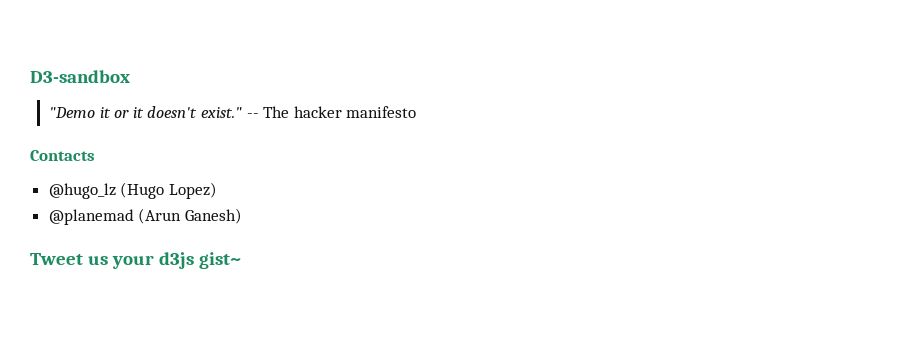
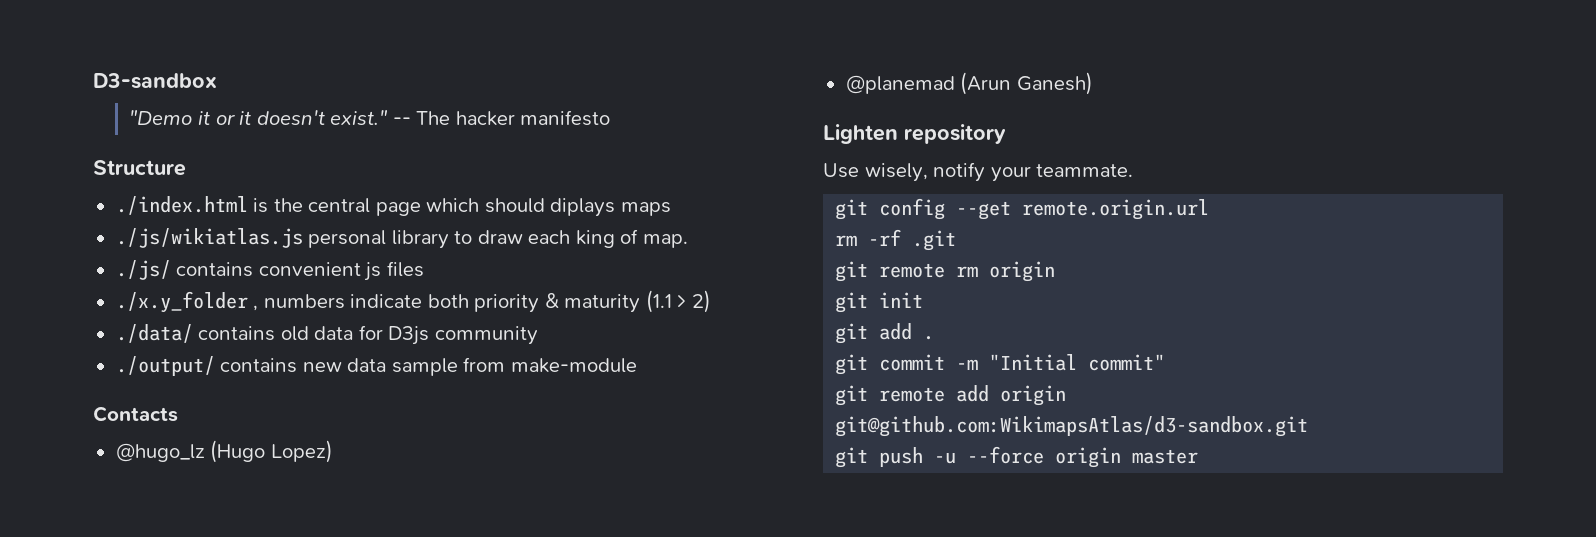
(417, 112) none -> [93,160,186,176] [115,196,671,217] [115,228,688,249] [115,260,424,281] [115,290,711,313] [115,324,538,345] [115,356,637,376] // Structure // ./index.html is the central page which should diplays maps // ./js/wikiatlas.js personal library to draw each king of map. // ./js/ contains convenient js files // ./x.y_folder , numbers indicate both priority & maturity (1.1 > 2) // ./data/ contains old data for D3js community // ./output/ contains new data sample from make-module
[30,252,241,269] Tweet us your d3js gist~ -> [823,124,1006,144] [823,162,1134,182] [835,198,1210,220] [835,229,957,251] [835,261,1056,282] [835,292,924,313] [835,323,935,344] [835,354,1166,375] [835,385,1067,406] [835,416,1309,437] [835,446,1199,468] Lighten repository // Use wisely, notify your teammate. // git config --get remote.origin.url // rm -rf .git // git remote rm origin // git init // git add . // git commit -m "Initial commit" // git remote add origin git@github.com:WikimapsAtlas/d3-sandbox.git // git push -u --force origin master

